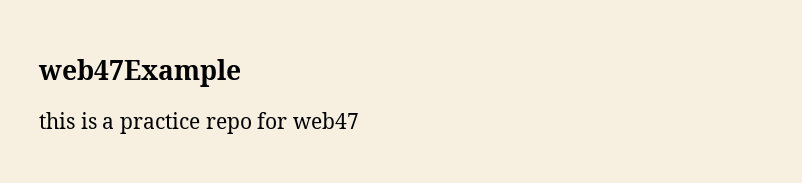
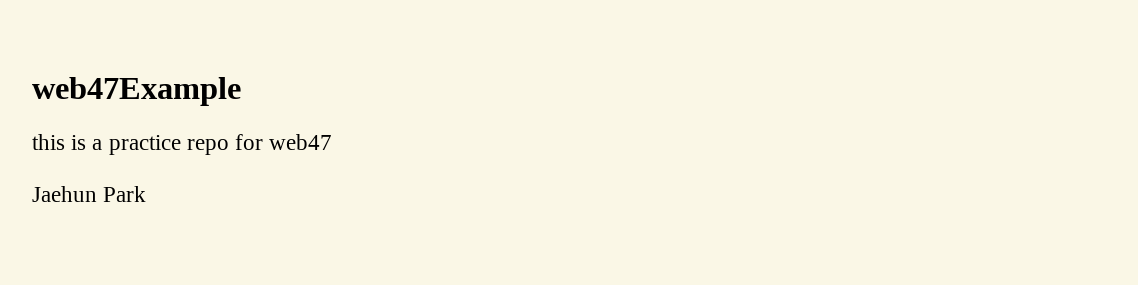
(360, 120) none -> [32,186,147,202] // Jaehun Park

